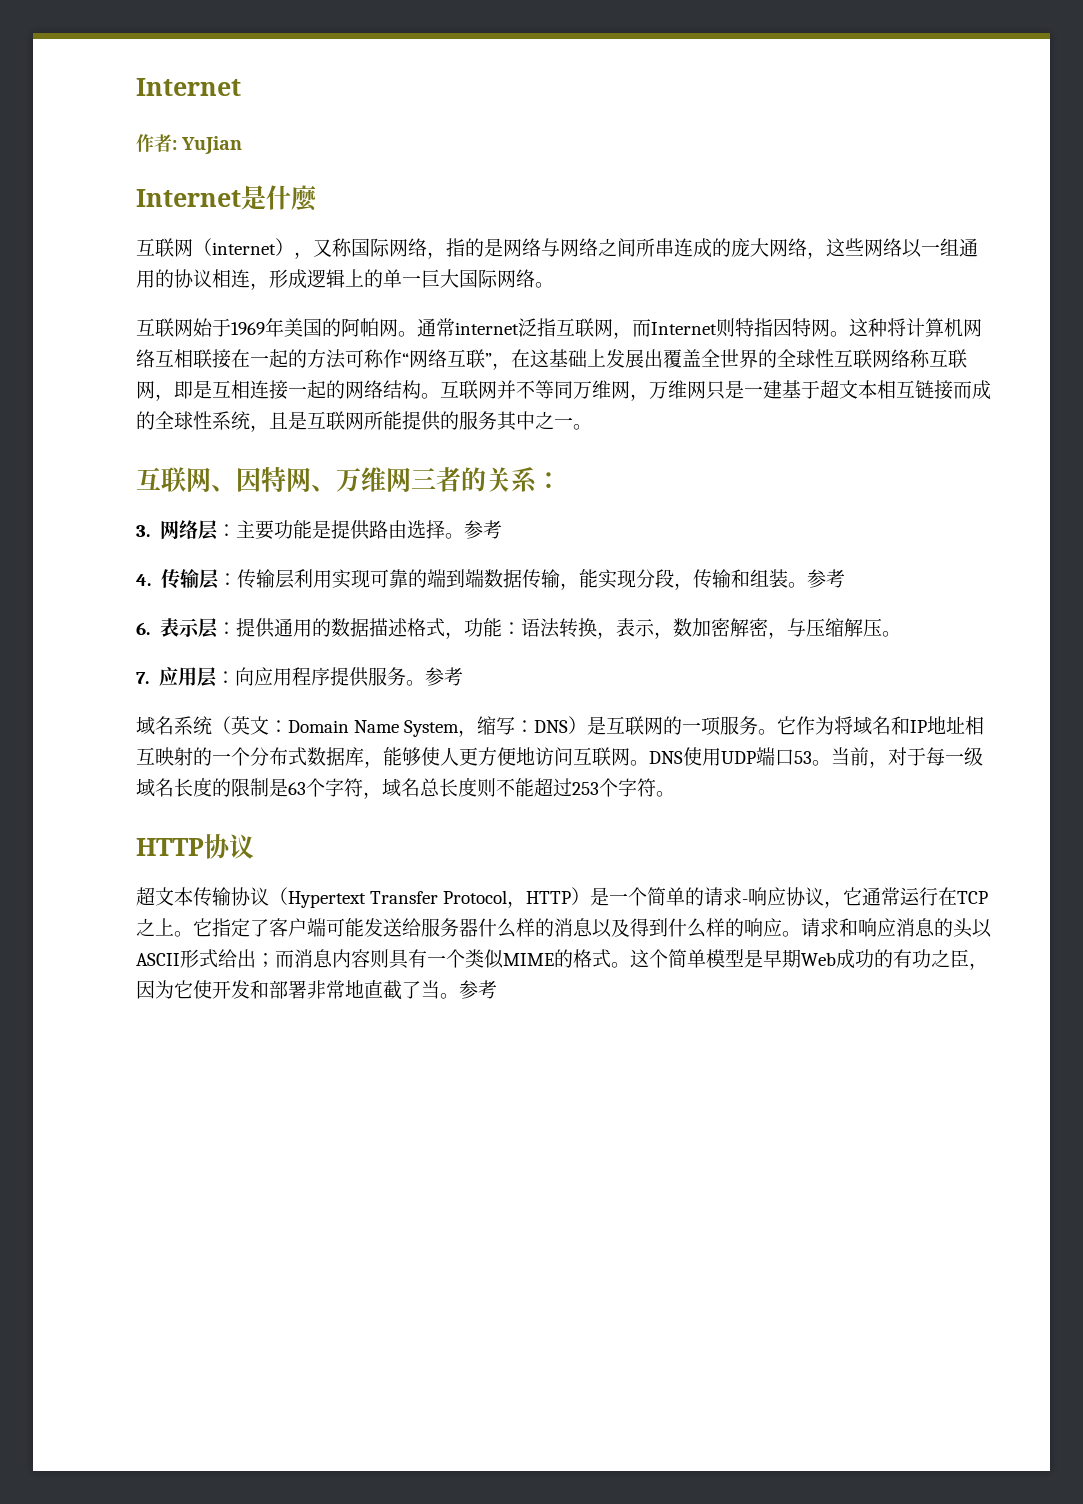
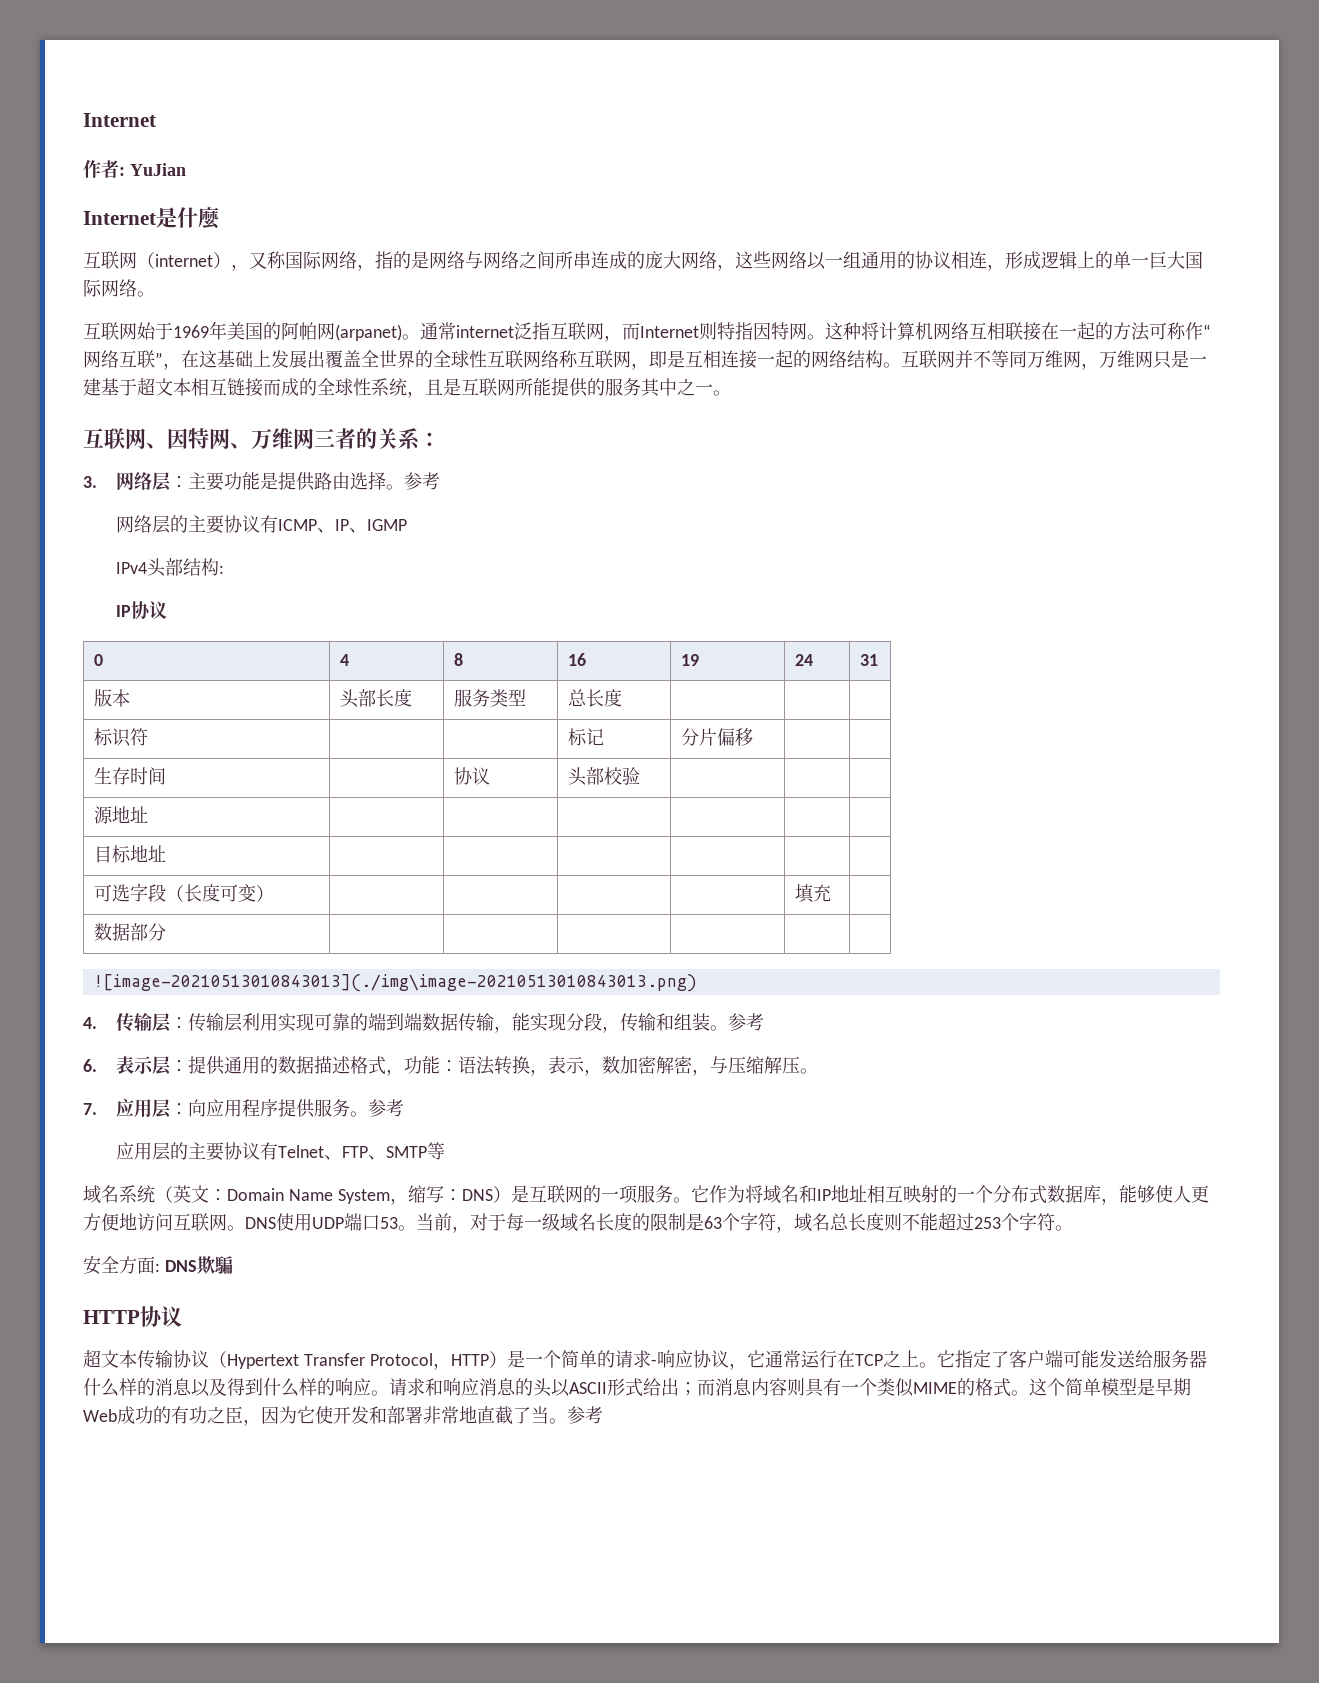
(398, 328) none -> [335,324,402,341] (arpanet)
(502, 529) none -> [115,515,407,534] [115,558,224,577] [115,601,167,619] [93,654,103,666] [339,654,349,666] [453,653,463,666] [567,653,586,666] [680,654,699,666] [794,654,813,666] [859,654,878,666] [93,689,130,707] [339,689,412,708] [453,689,526,707] [567,689,622,707] [93,728,148,747] [567,728,604,746] [680,728,753,746] [93,767,166,785] [453,767,490,785] [567,767,640,786] [93,806,148,824] [93,845,166,863] [93,883,274,902] [794,884,831,903] [93,923,166,941] [93,974,697,992] // 网络层的主要协议有ICMP、IP、IGMP // IPv4头部结构: // IP协议 // 0 | 4 | 8 | 16 | 19 | 24 | 31 // 版本 | 头部长度 | 服务类型 | 总长度 | | | // 标识符 | | | 标记 | 分片偏移 | | // 生存时间 | | 协议 | 头部校验 | | | // 源地址 | | | | | | // 目标地址 | | | | | | // 可选字段（长度可变） | | | | | 填充 | // 数据部分 | | | | | | // ![image-20210513010843013](./img\image-20210513010843013.png)
(463, 676) none -> [115,1142,445,1161] // 应用层的主要协议有Telnet、FTP、SMTP等
(675, 794) none -> [83,1255,233,1275] // 安全方面: DNS欺騙

